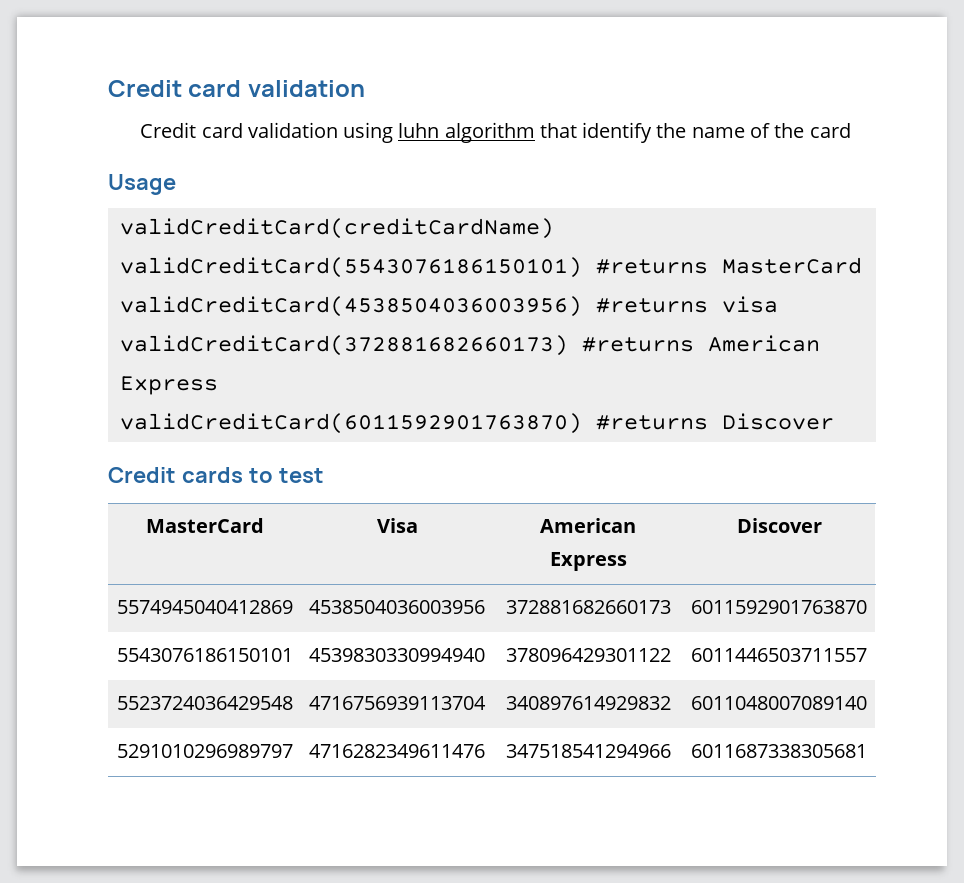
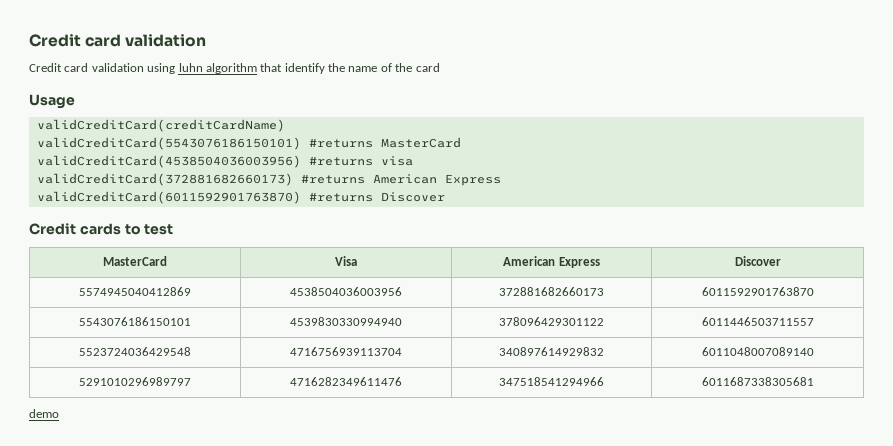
(867, 751) none -> [29,409,59,418] // demo

